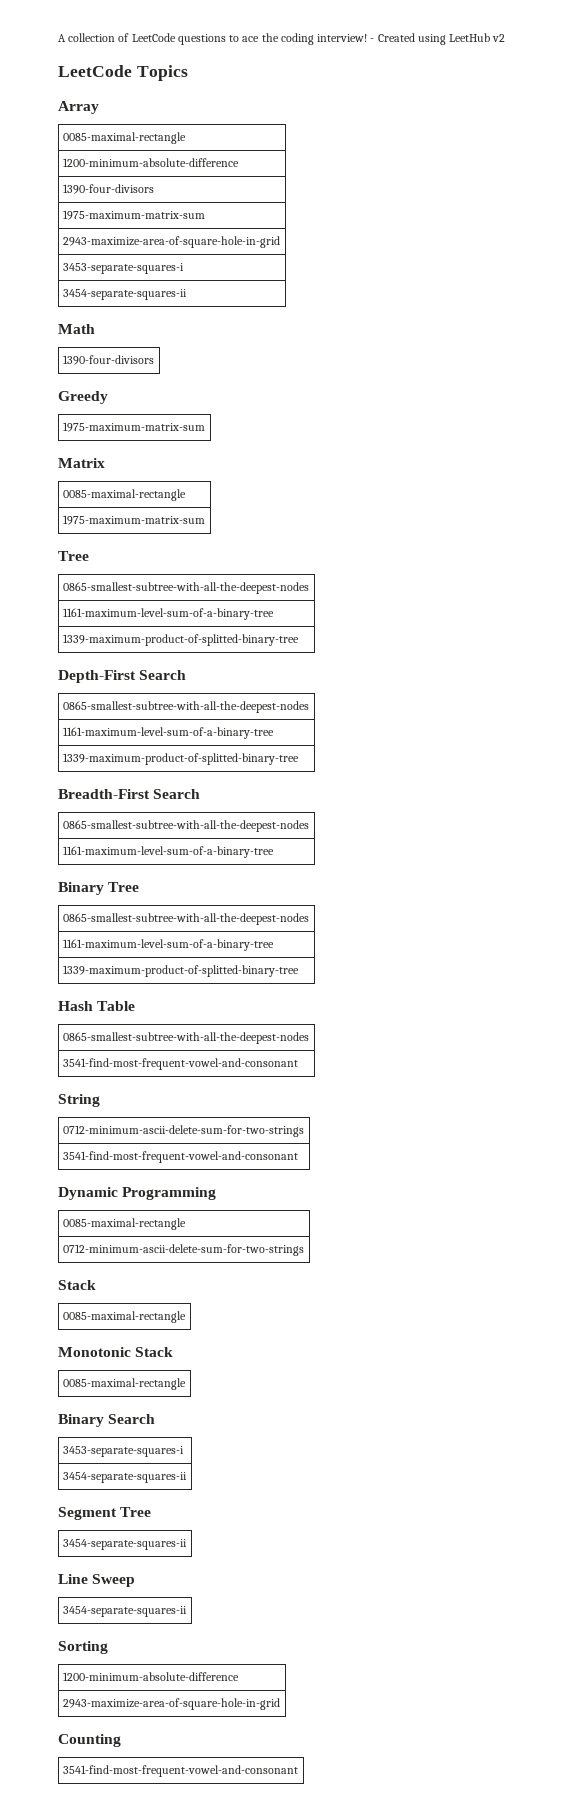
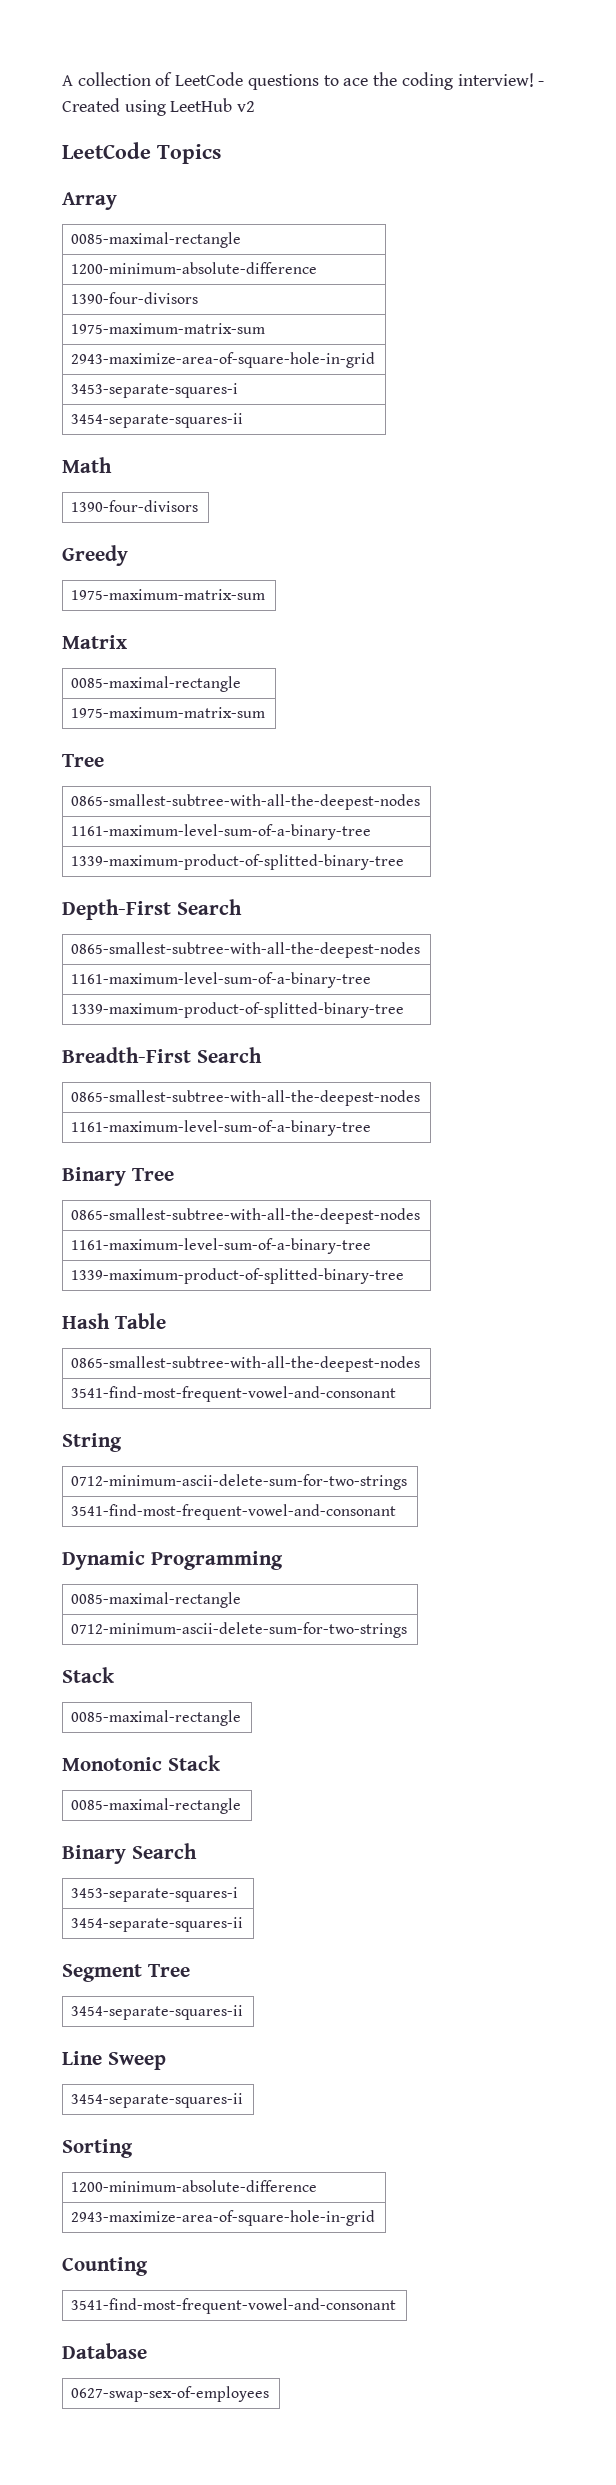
(298, 1771) none -> [62,2343,147,2359] [71,2386,270,2402] // Database // 0627-swap-sex-of-employees

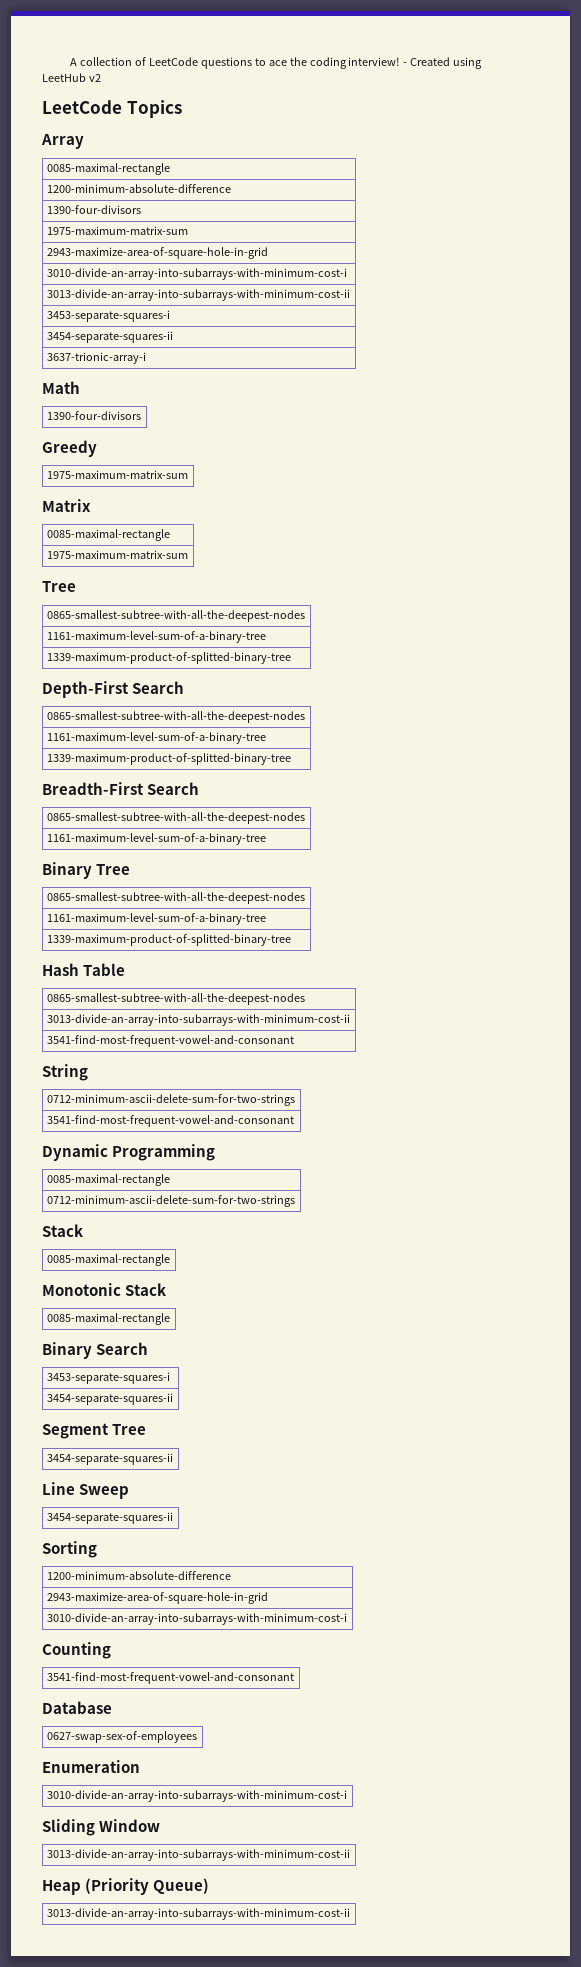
[71,383,239,398] [71,413,244,428] // 3453-separate-squares-i // 3454-separate-squares-ii -> [46,268,347,280] [46,289,350,301] [46,310,170,322] [46,331,173,343] [46,352,146,364] // 3010-divide-an-array-into-subarrays-with-minimum-cost-i // 3013-divide-an-array-into-subarrays-with-minimum-cost-ii // 3453-separate-squares-i // 3454-separate-squares-ii // 3637-trionic-array-i
(421, 1364) none -> [46,1014,350,1026] // 3013-divide-an-array-into-subarrays-with-minimum-cost-ii
(376, 2218) none -> [46,1613,347,1625] // 3010-divide-an-array-into-subarrays-with-minimum-cost-i
(270, 2394) none -> [42,1760,140,1773] [46,1790,347,1802] [42,1819,161,1836] [46,1849,350,1861] [42,1878,210,1895] [46,1908,350,1920] // Enumeration // 3010-divide-an-array-into-subarrays-with-minimum-cost-i // Sliding Window // 3013-divide-an-array-into-subarrays-with-minimum-cost-ii // Heap (Priority Queue) // 3013-divide-an-array-into-subarrays-with-minimum-cost-ii

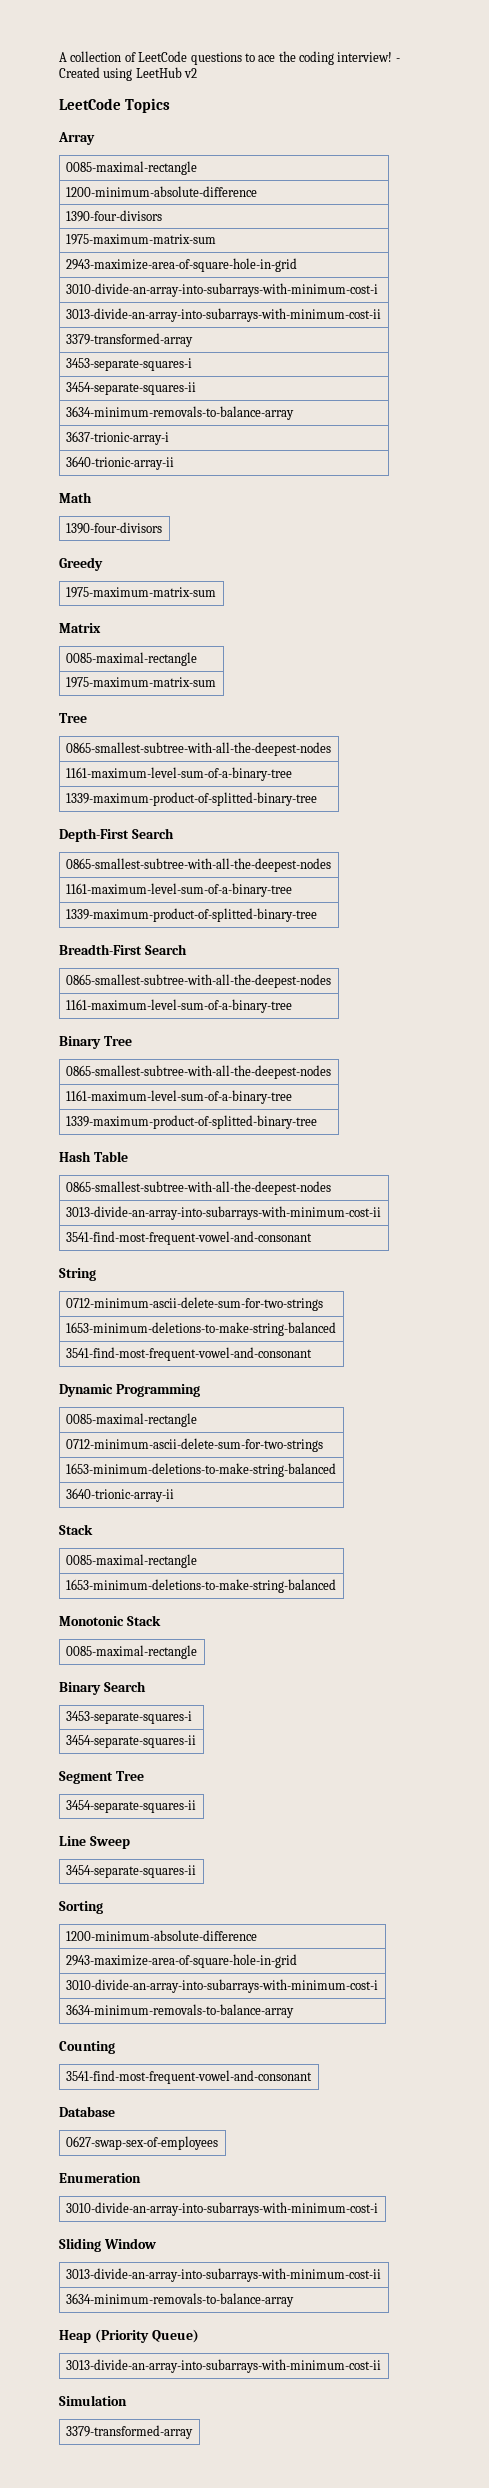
[46,310,170,322] [46,331,173,343] // 3453-separate-squares-i // 3454-separate-squares-ii -> [65,333,193,347] [65,358,192,371] [65,382,196,395] [65,406,294,420] // 3379-transformed-array // 3453-separate-squares-i // 3454-separate-squares-ii // 3634-minimum-removals-to-balance-array
(146, 358) none -> [65,456,174,470] // 3640-trionic-array-ii
(295, 1100) none -> [65,1322,336,1336] // 1653-minimum-deletions-to-make-string-balanced
[42,1224,83,1237] [46,1254,170,1266] // Stack // 0085-maximal-rectangle -> [65,1463,336,1477] [65,1488,174,1502] [59,1524,93,1535] [65,1554,197,1568] [65,1579,336,1593] // 1653-minimum-deletions-to-make-string-balanced // 3640-trionic-array-ii // Stack // 0085-maximal-rectangle // 1653-minimum-deletions-to-make-string-balanced
(347, 1619) none -> [65,2004,294,2018] // 3634-minimum-removals-to-balance-array
(350, 1855) none -> [65,2293,294,2307] // 3634-minimum-removals-to-balance-array
(350, 1914) none -> [59,2395,127,2406] [65,2425,193,2439] // Simulation // 3379-transformed-array

